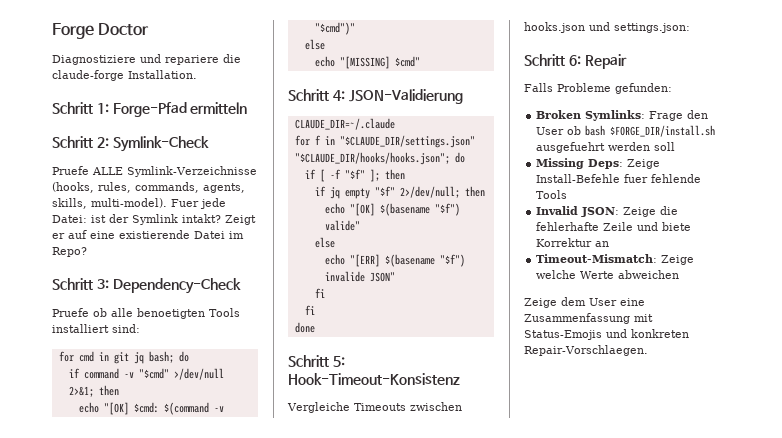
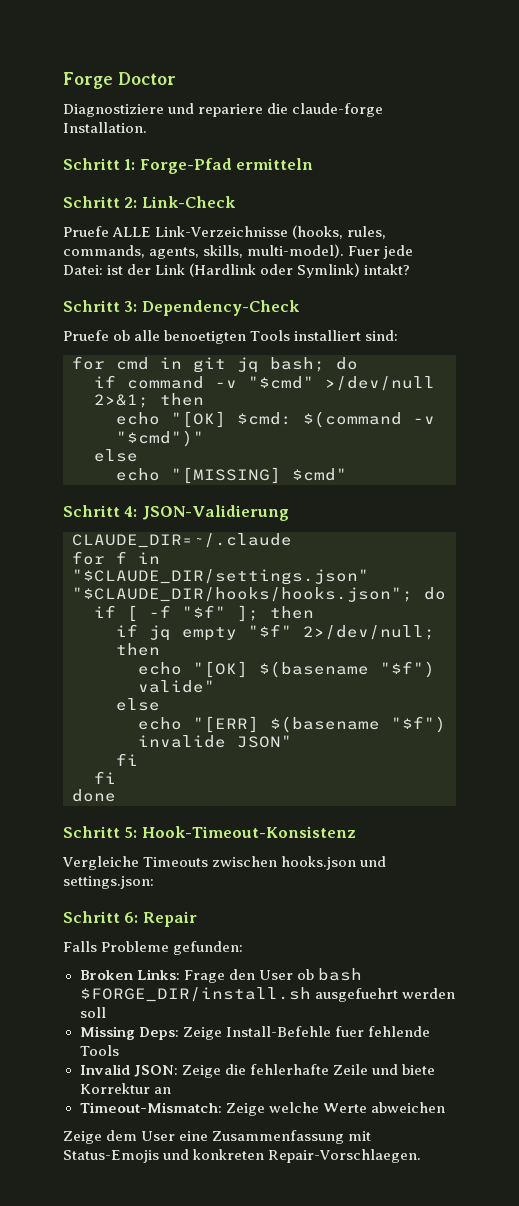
[112,136,209,152] Symlink-Check -> [141,196,236,208] Link-Check
[127,166,257,177] Symlink-Verzeichnisse -> [155,226,289,237] Link-Verzeichnisse
[132,214,256,225] [52,230,244,239] [52,247,87,257] Symlink intakt? Zeigt er auf eine existierende Datei im Repo? -> [155,263,411,278] Link (Hardlink oder Symlink) intakt?
[585,110,646,121] Symlinks: -> [136,969,180,980] Links:

